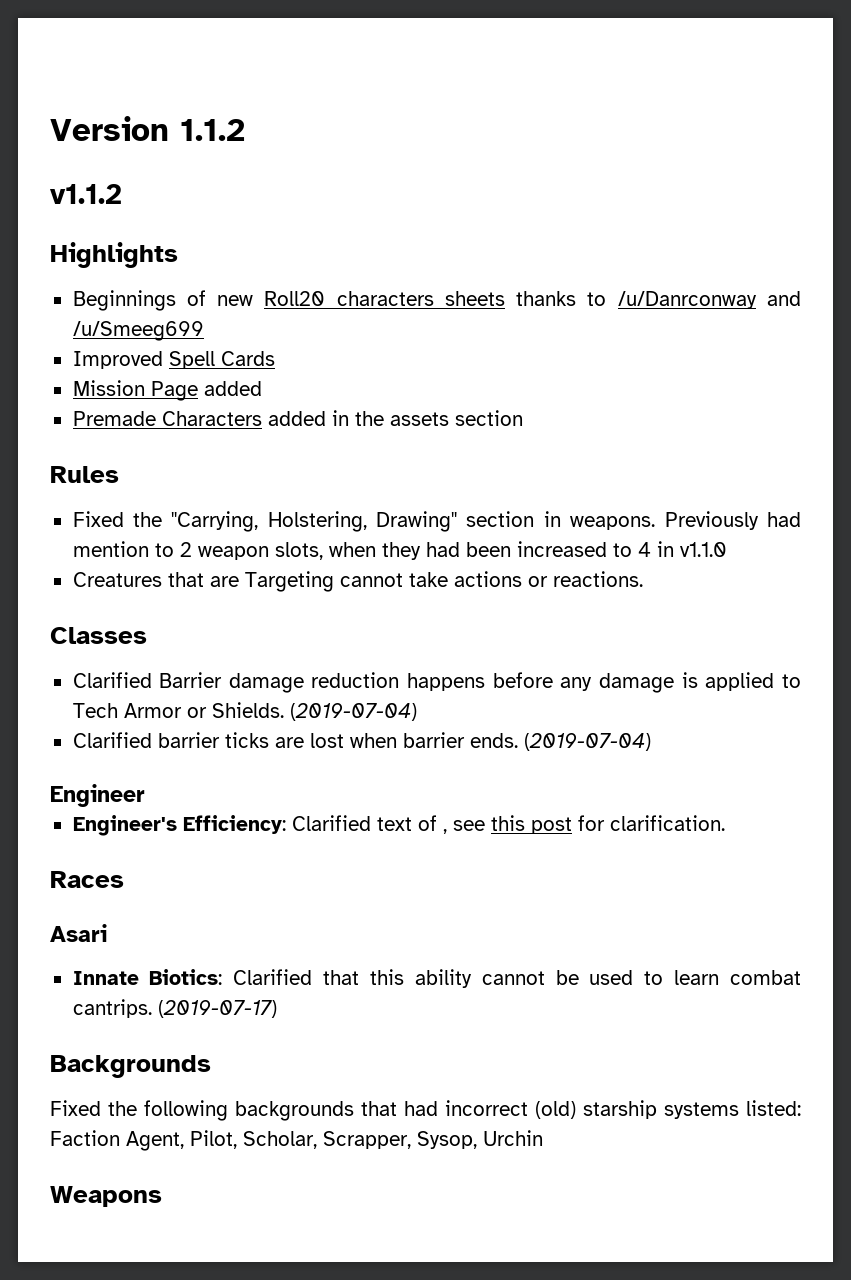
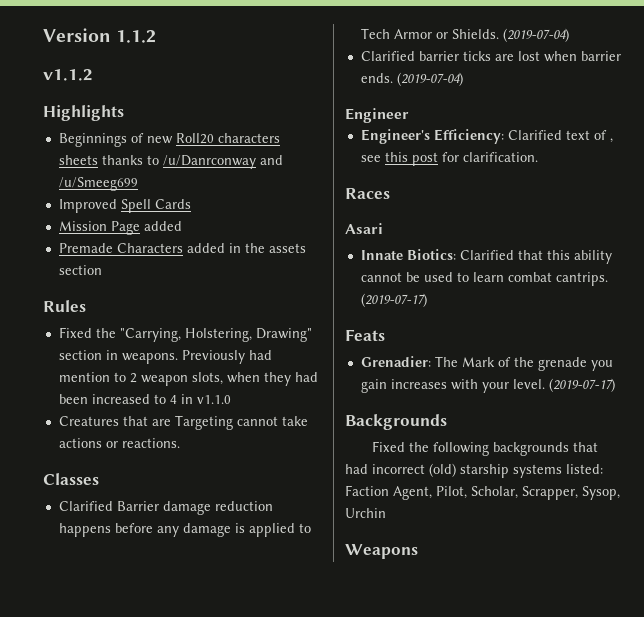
(277, 1009) none -> [345,329,385,341] [360,356,613,371] [360,378,615,393] // Feats // Grenadier: The Mark of the grenade you gain increases with your level. (2019-07-17)

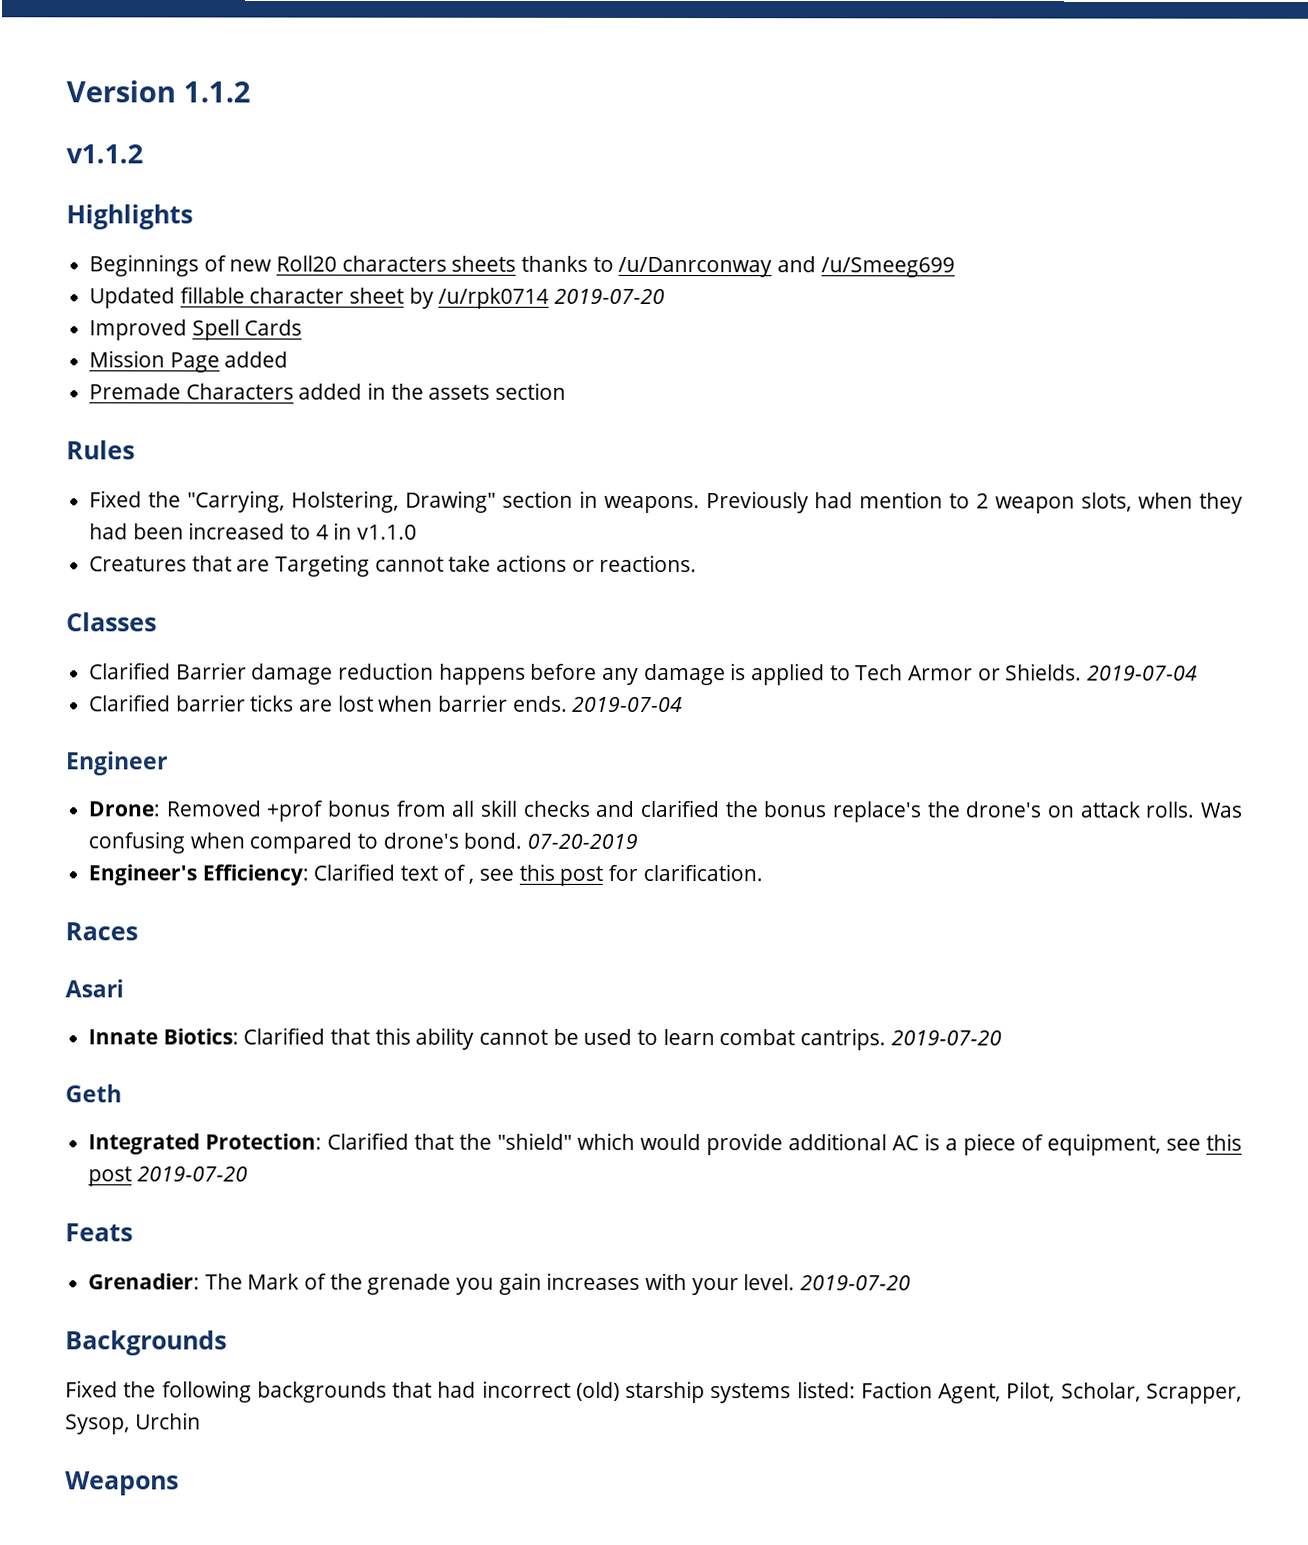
(138, 184) none -> [89,286,666,309] // Updated fillable character sheet by /u/rpk0714 2019-07-20
[502,28,569,42] (2019-07-04) -> [1087,665,1199,681] 2019-07-04
[396,72,463,86] (2019-07-04) -> [572,696,684,713] 2019-07-04
(409, 115) none -> [88,799,1242,823] [88,831,639,854] // Drone: Removed +prof bonus from all skill checks and clarified the bonus replace's the drone's on attack rolls. Was confusing when compared to drone's bond. 07-20-2019
[360,293,427,307] (2019-07-17) -> [890,1030,1002,1046] [65,1084,122,1103] [88,1132,1243,1156] [88,1166,248,1187] 2019-07-20 // Geth // Integrated Protection: Clarified that the "shield" which would provide additional AC is a piece of equipment, see this post 2019-07-20
[548,378,615,392] (2019-07-17) -> [800,1275,912,1291] 2019-07-20

